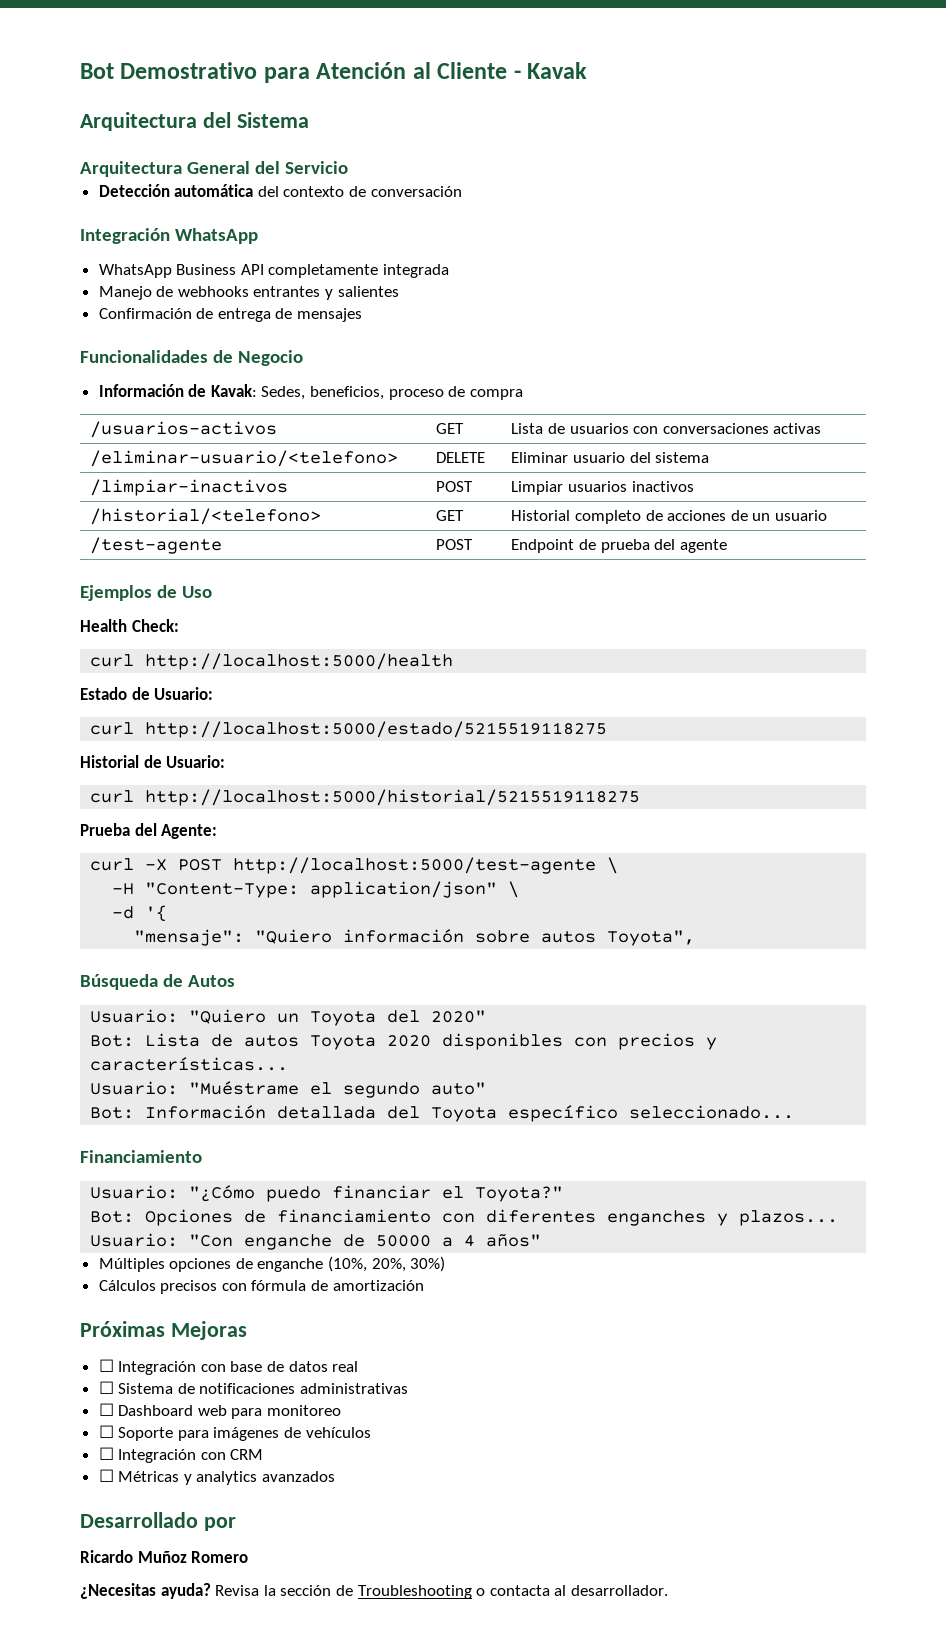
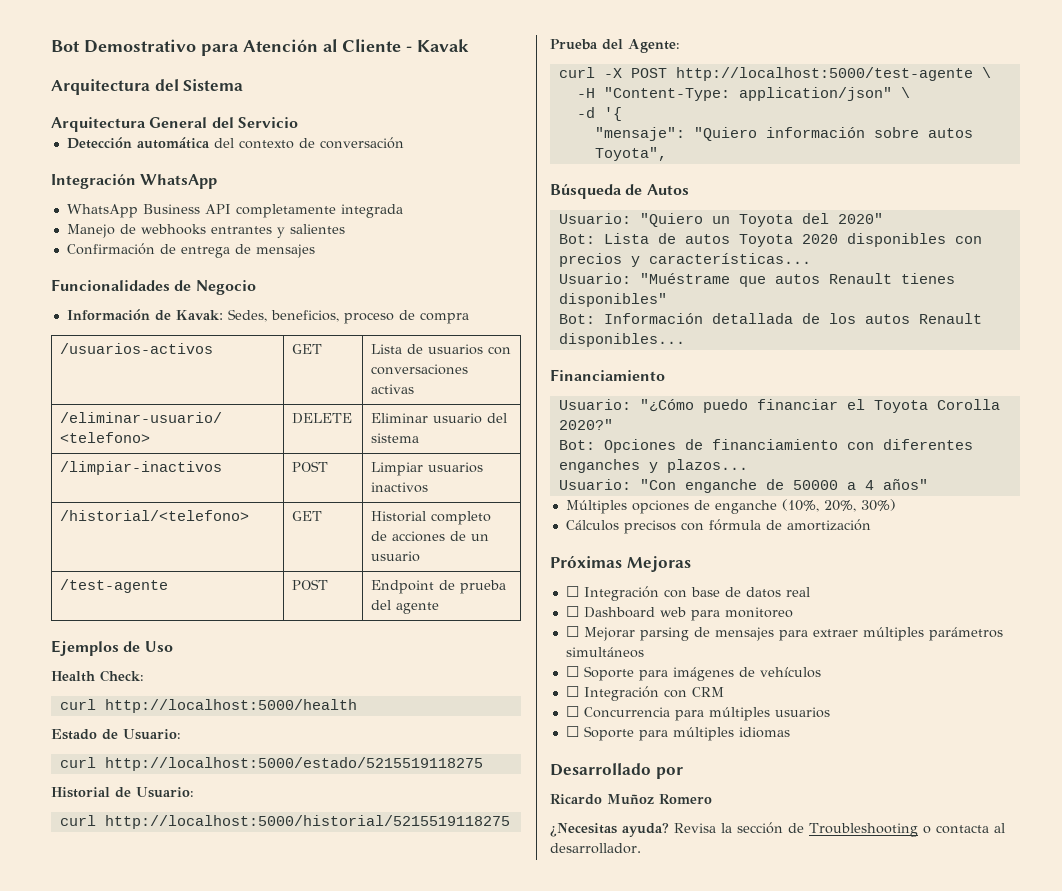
[310,1082,487,1098] [90,1105,795,1122] el segundo auto" // Bot: Información detallada del Toyota específico seleccionado... -> [738,273,955,287] [558,293,667,307] [558,313,982,324] [558,333,685,347] que autos Renault tienes disponibles" // Bot: Información detallada de los autos Renault disponibles...
[475,1186,564,1202] Toyota?" -> [873,399,1000,413] [558,419,613,430] Toyota Corolla 2020?"
[98,1381,409,1394] // ☐ Sistema de notificaciones administrativas -> (810, 592) none
(342, 1410) none -> [565,626,1003,641] [565,647,644,658] // ☐ Mejorar parsing de mensajes para extraer múltiples parámetros simultáneos
[118,1471,336,1485] Métricas y analytics avanzados -> [583,707,830,721] [565,726,790,741] Concurrencia para múltiples usuarios // ☐ Soporte para múltiples idiomas

